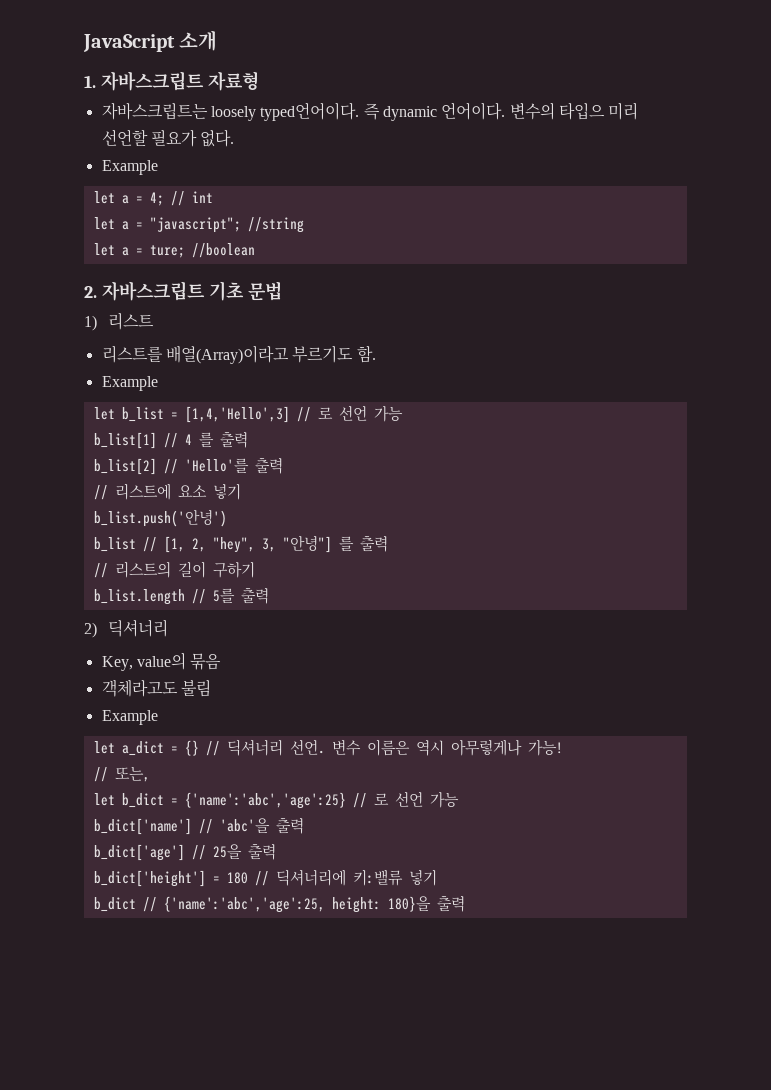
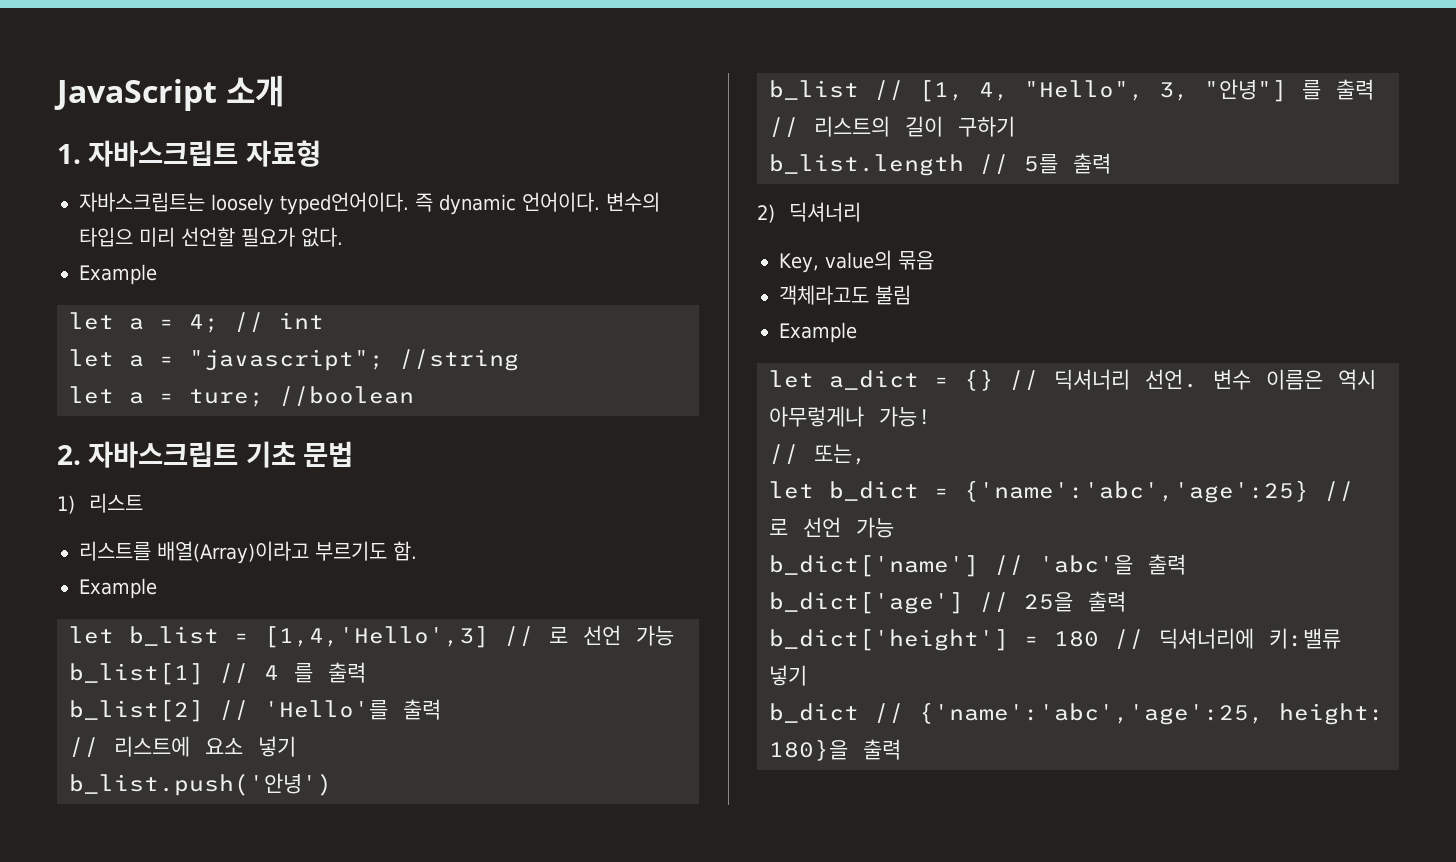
[191,537,255,553] 2, "hey", -> [979,80,1144,101] 4, "Hello",

